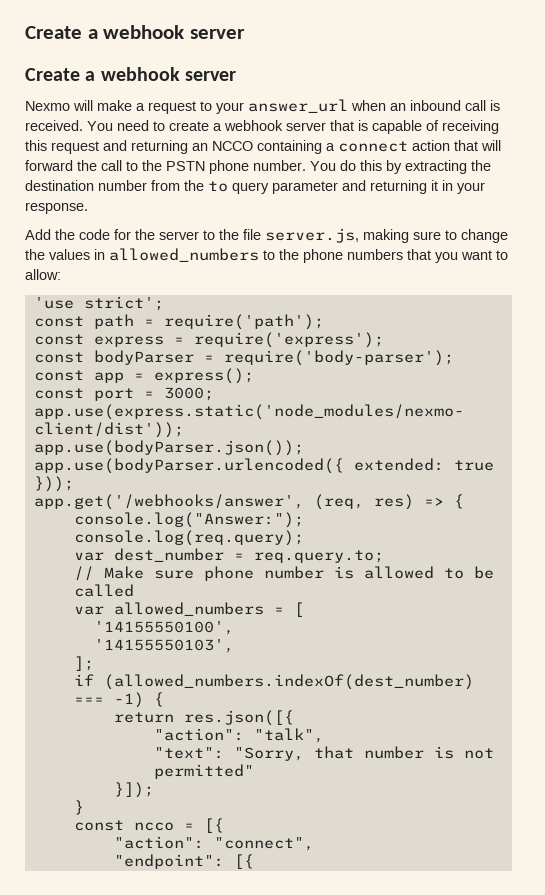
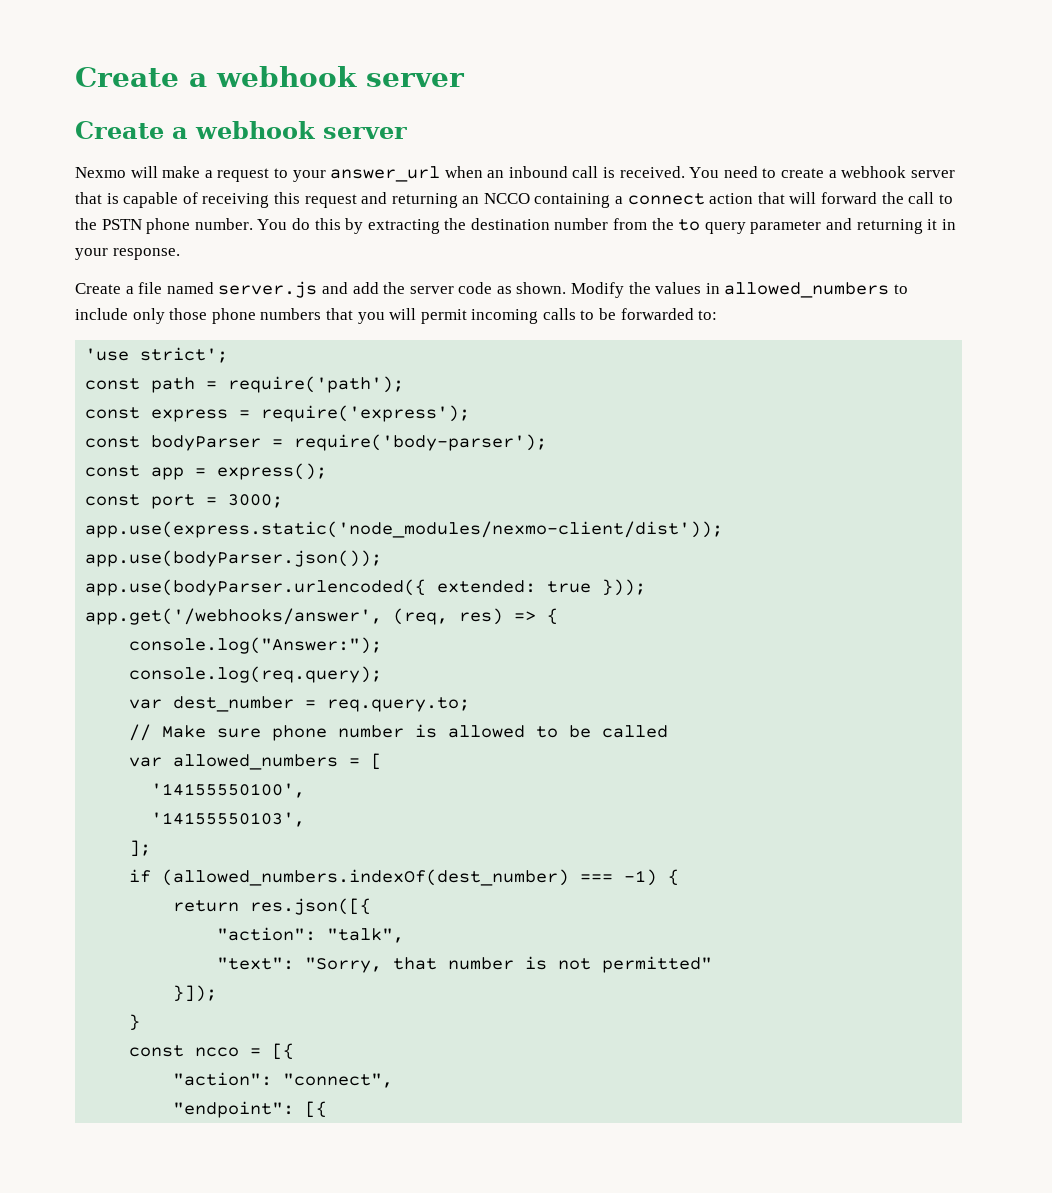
[25,228,508,243] Add the code for the server to the file server.js, making sure to change -> [75,281,625,298] Create a file named server.js and add the server code as shown. Modify
[279,249,299,260] the -> [75,308,208,324] include only those
[461,250,508,260] [25,269,61,280] want to allow: -> [389,308,718,324] will permit incoming calls to be forwarded to:

